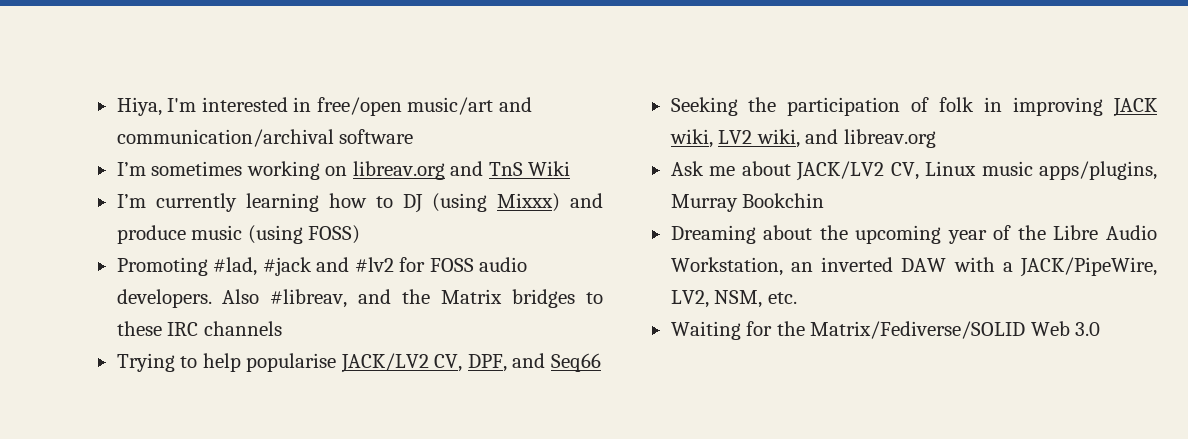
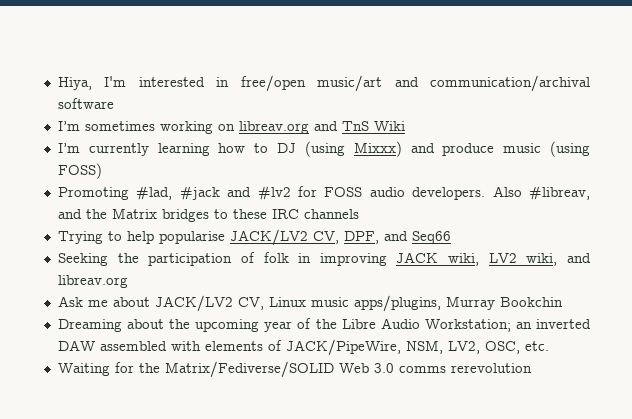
[670,257,783,276] Workstation, -> [424,319,511,332] Workstation;
[953,257,1157,277] [670,290,763,308] with a JACK/PipeWire, LV2, NSM, -> [99,339,520,356] assembled with elements of JACK/PipeWire, NSM, LV2, OSC,
(1101, 329) none -> [398,363,532,373] comms rerevolution

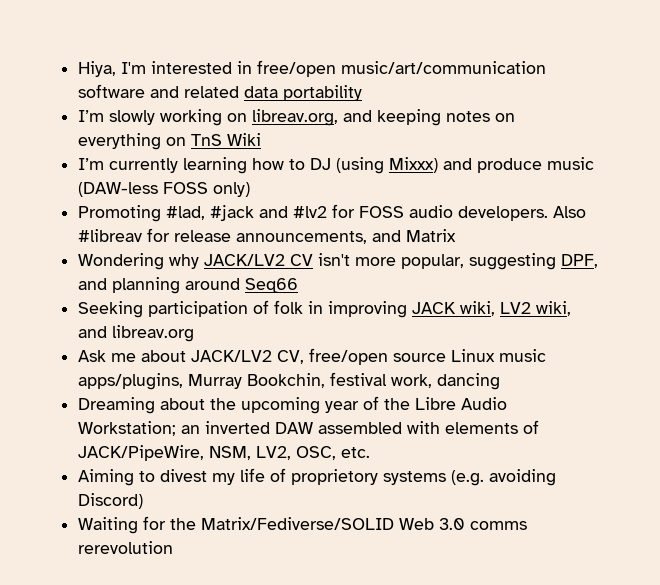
[317,75,590,92] [57,98,114,109] [57,121,155,131] music/art and communication/archival software // I’m sometimes -> [341,61,547,74] [78,84,363,101] [78,110,156,125] music/art/communication software and related data portability // I’m slowly
[238,121,338,134] libreav.org and -> [252,109,516,126] [78,133,187,150] libreav.org, and keeping notes on everything on
[550,141,590,157] [57,163,102,179] (using FOSS) -> [78,182,251,197] (DAW-less FOSS only)
[528,186,590,200] [57,208,359,222] [57,229,408,246] #libreav, and the Matrix bridges to these IRC channels // Trying to help popularise JACK/LV2 CV, DPF, and -> [78,228,457,244] [78,253,599,270] [78,277,241,294] #libreav for release announcements, and Matrix // Wondering why JACK/LV2 CV isn't more popular, suggesting DPF, and planning around
[117,253,139,263] the -> (144, 309) none
(264, 303) none -> [309,348,447,365] free/open source
[499,297,563,307] Bookchin -> [247,372,501,390] Bookchin, festival work, dancing
(549, 346) none -> [78,468,557,486] [78,493,144,509] // Aiming to divest my life of proprietory systems (e.g. avoiding Discord)

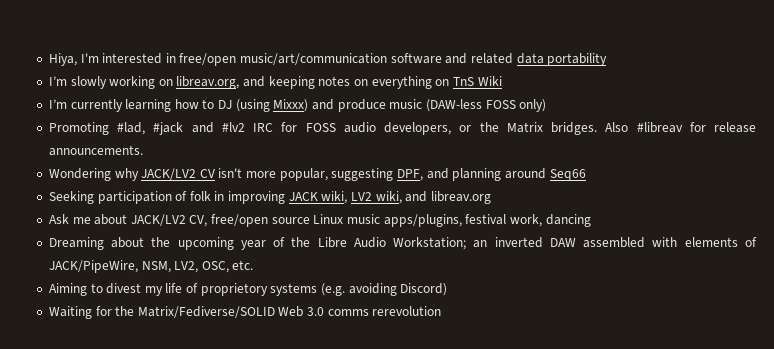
(328, 212) none -> [253,123,274,132] IRC
[458,206,549,221] developers. -> [384,122,598,135] developers, or the Matrix bridges.
[236,229,457,244] announcements, and Matrix -> [48,145,143,156] announcements.
[188,373,326,389] Murray Bookchin, -> (462, 220) none

